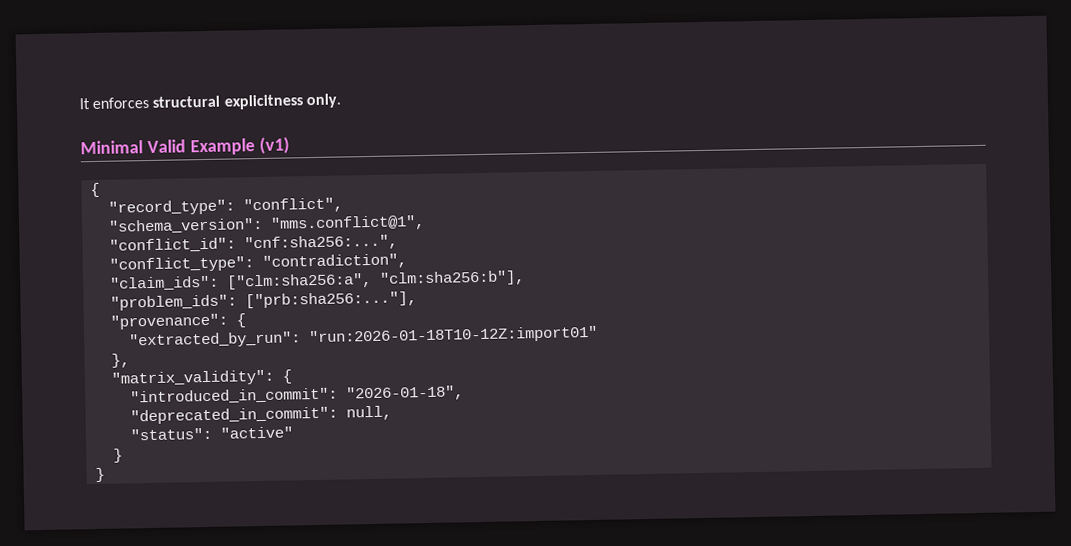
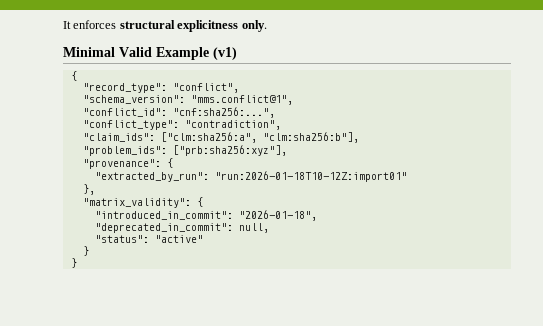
[245,291,418,309] ["prb:sha256:..."], -> [172,145,287,156] ["prb:sha256:xyz"],

